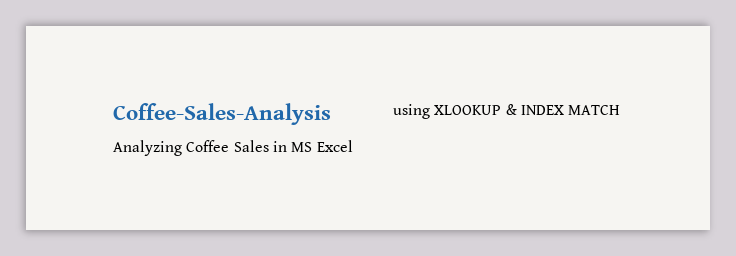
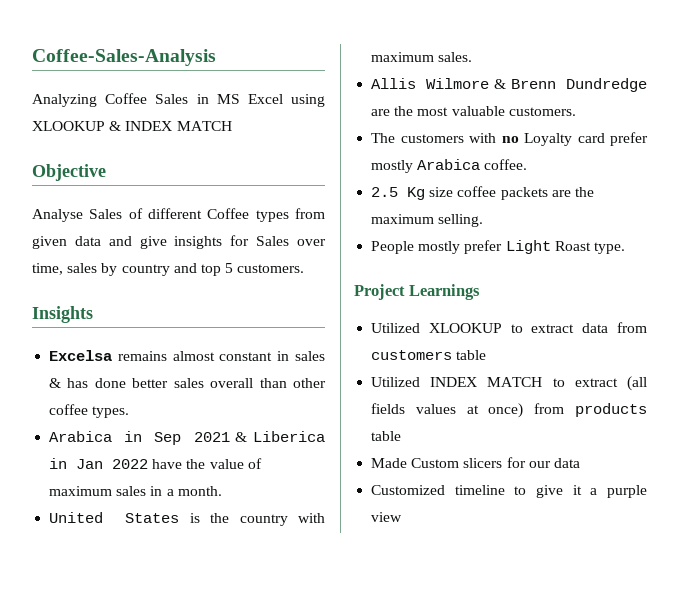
(621, 110) none -> [32,164,106,181] [32,208,325,222] [32,235,326,249] [32,263,305,276] [32,306,93,323] [49,350,325,361] [49,378,326,388] [49,404,130,418] [49,431,325,445] [49,458,262,469] [49,486,222,496] [49,512,325,526] [371,52,473,62] [371,78,647,92] [371,106,576,116] [371,132,648,146] [371,159,528,173] [371,186,594,200] [371,214,484,227] [371,240,625,254] [354,284,481,300] [371,322,647,333] [371,350,487,360] [371,376,647,391] [371,403,647,418] [371,431,402,441] [371,457,580,468] [371,485,647,498] [371,512,403,522] // Objective // Analyse Sales of different Coffee types from given data and give insights for Sales over time, sales by country and top 5 customers. // Insights // Excelsa remains almost constant in sales & has done better sales overall than other coffee types. // Arabica in Sep 2021 & Liberica in Jan 2022 have the value of maximum sales in a month. // United States is the country with maximum sales. // Allis Wilmore & Brenn Dundredge are the most valuable customers. // The customers with no Loyalty card prefer mostly Arabica coffee. // 2.5 Kg size coffee packets are the maximum selling. // People mostly prefer Light Roast type. // Project Learnings // Utilized XLOOKUP to extract data from customers table // Utilized INDEX MATCH to extract (all fields values at once) from products table // Made Custom slicers for our data // Customized timeline to give it a purple view

